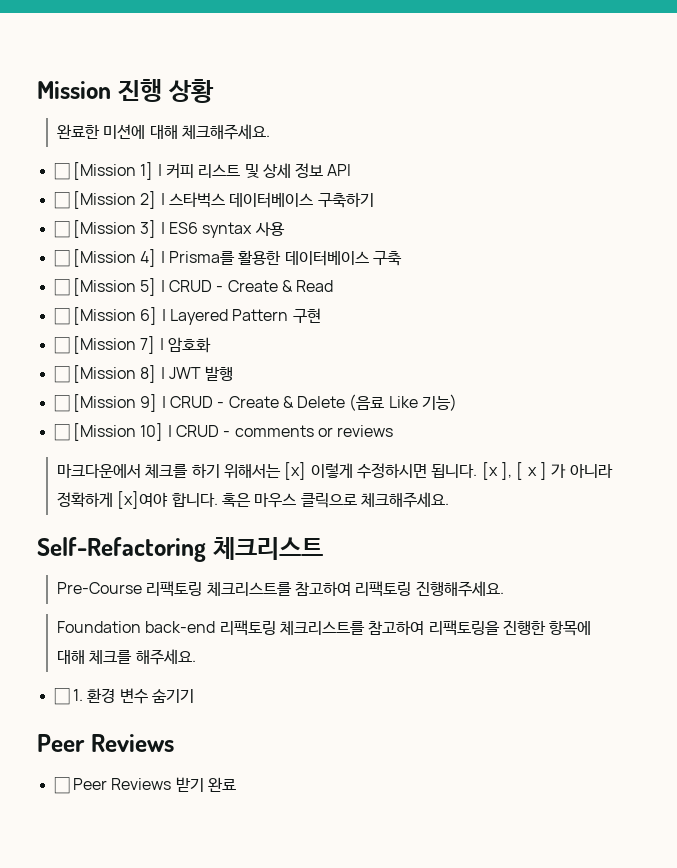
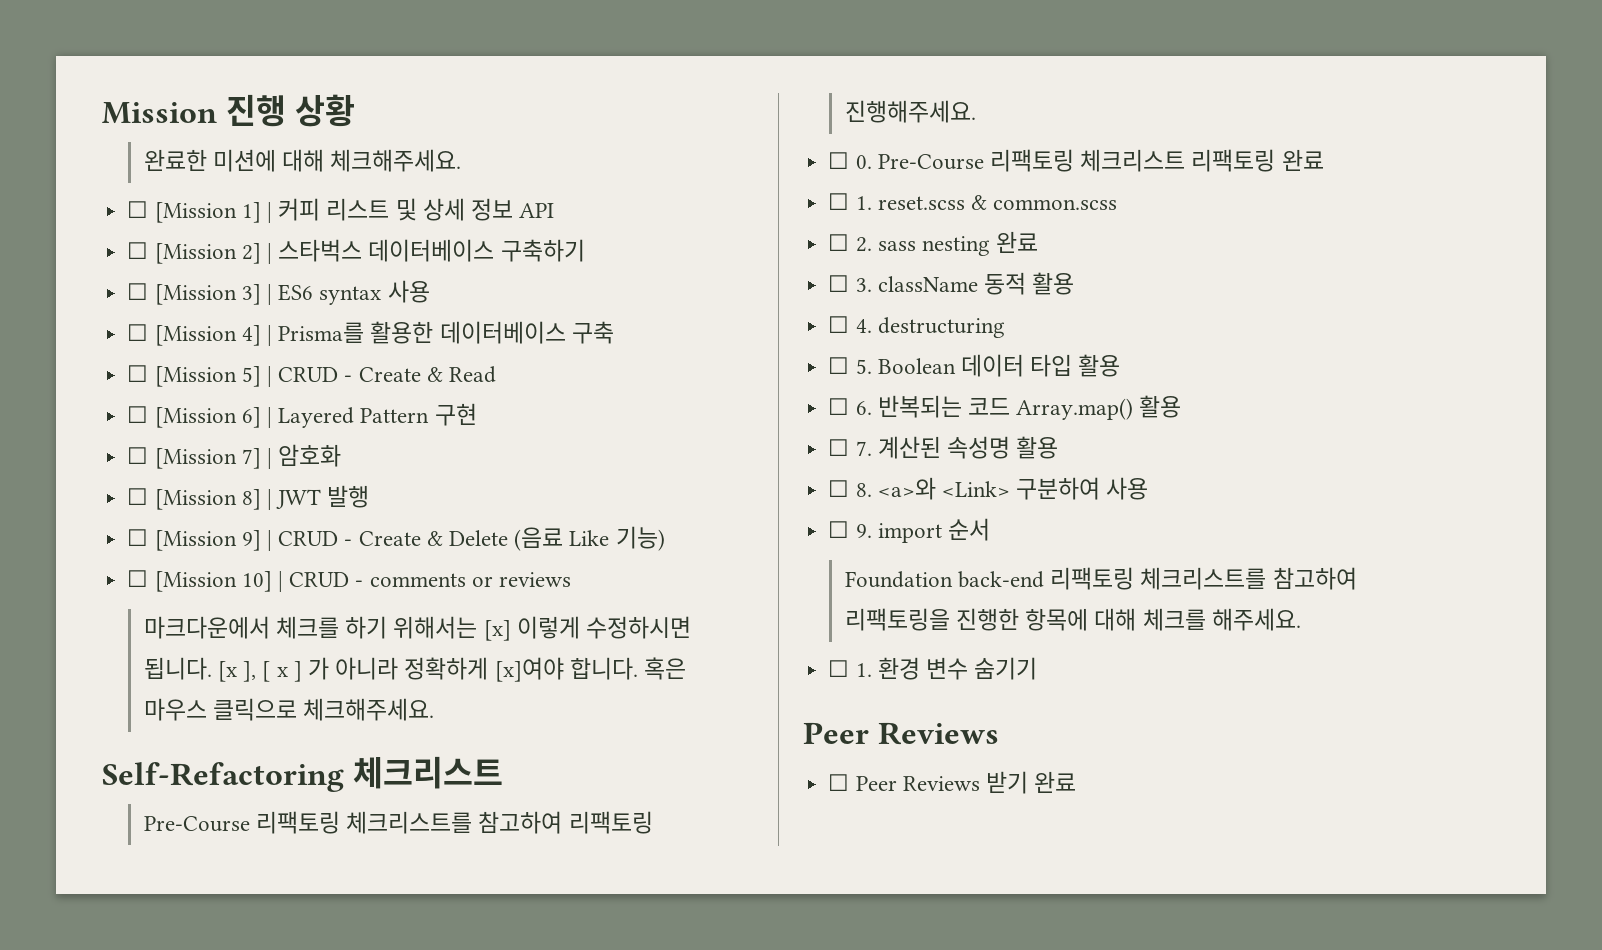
(504, 589) none -> [828,149,1324,172] [828,193,1118,210] [828,231,1039,256] [828,272,1075,295] [828,316,1005,338] [828,354,1121,377] [828,395,1182,420] [828,436,1059,459] [828,477,1149,500] [828,518,990,543] // ☐ 0. Pre-Course 리팩토링 체크리스트 리팩토링 완료 // ☐ 1. reset.scss & common.scss // ☐ 2. sass nesting 완료 // ☐ 3. className 동적 활용 // ☐ 4. destructuring // ☐ 5. Boolean 데이터 타입 활용 // ☐ 6. 반복되는 코드 Array.map() 활용 // ☐ 7. 계산된 속성명 활용 // ☐ 8. <a>와 <Link> 구분하여 사용 // ☐ 9. import 순서

